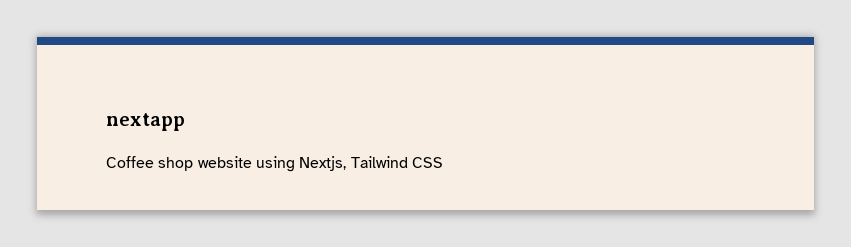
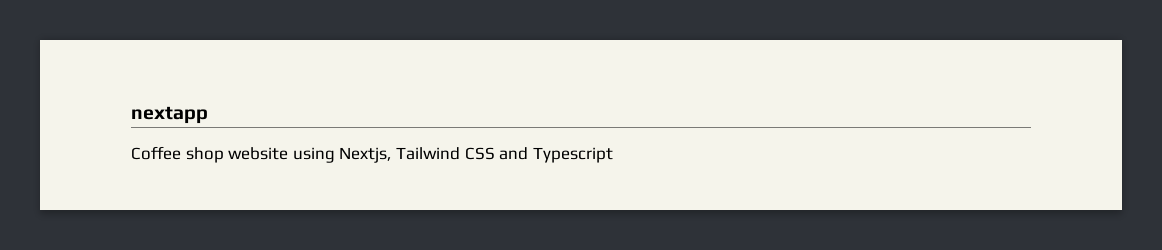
(443, 162) none -> [499,147,613,163] and Typescript

